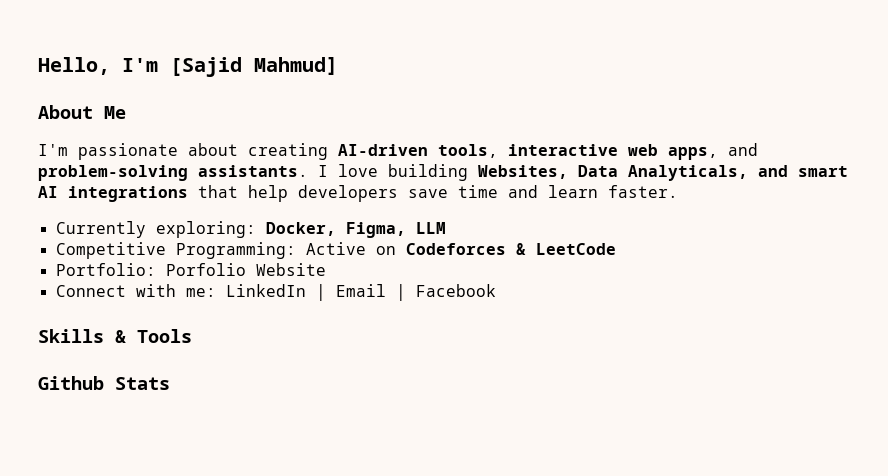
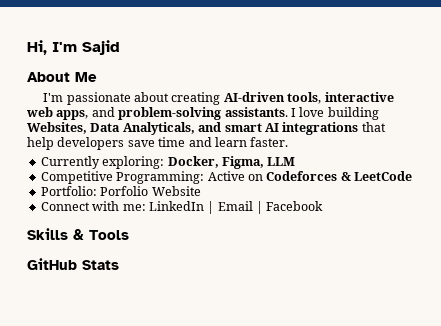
[38,57,338,77] Hello, I'm [Sajid Mahmud] -> [27,40,120,55] Hi, I'm Sajid
[38,376,104,390] Github -> [27,258,77,270] GitHub

